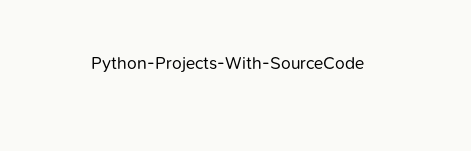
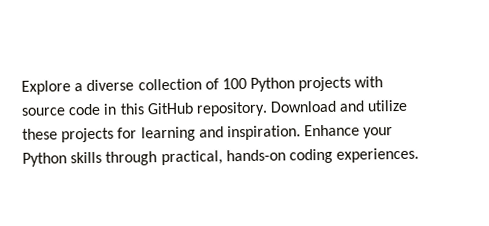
[91,56,364,73] Python-Projects-With-SourceCode -> [21,76,384,95] [21,99,408,117] [22,124,394,143] [22,147,420,167] Explore a diverse collection of 100 Python projects with source code in this GitHub repository. Download and utilize these projects for learning and inspiration. Enhance your Python skills through practical, hands-on coding experiences.

